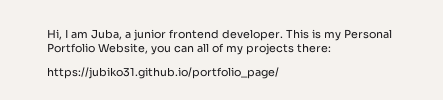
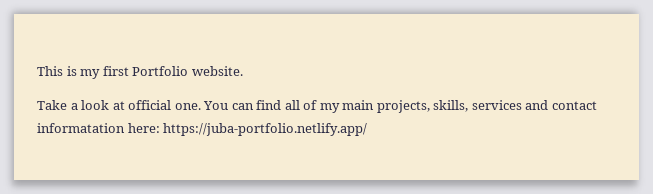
[47,29,392,41] [47,43,331,55] [47,67,279,79] Hi, I am Juba, a junior frontend developer. This is my Personal Portfolio Website, you can all of my projects there: // https://jubiko31.github.io/portfolio_page/ -> [37,66,243,79] [37,100,597,113] [37,123,368,136] This is my first Portfolio website. // Take a look at official one. You can find all of my main projects, skills, services and contact informatation here: https://juba-portfolio.netlify.app/

